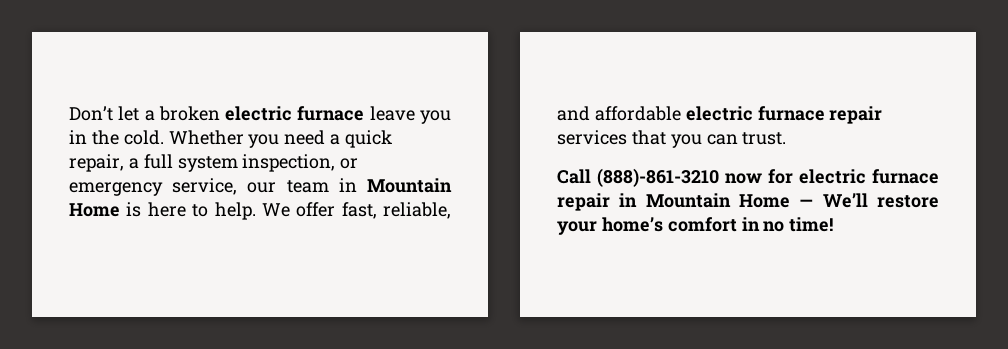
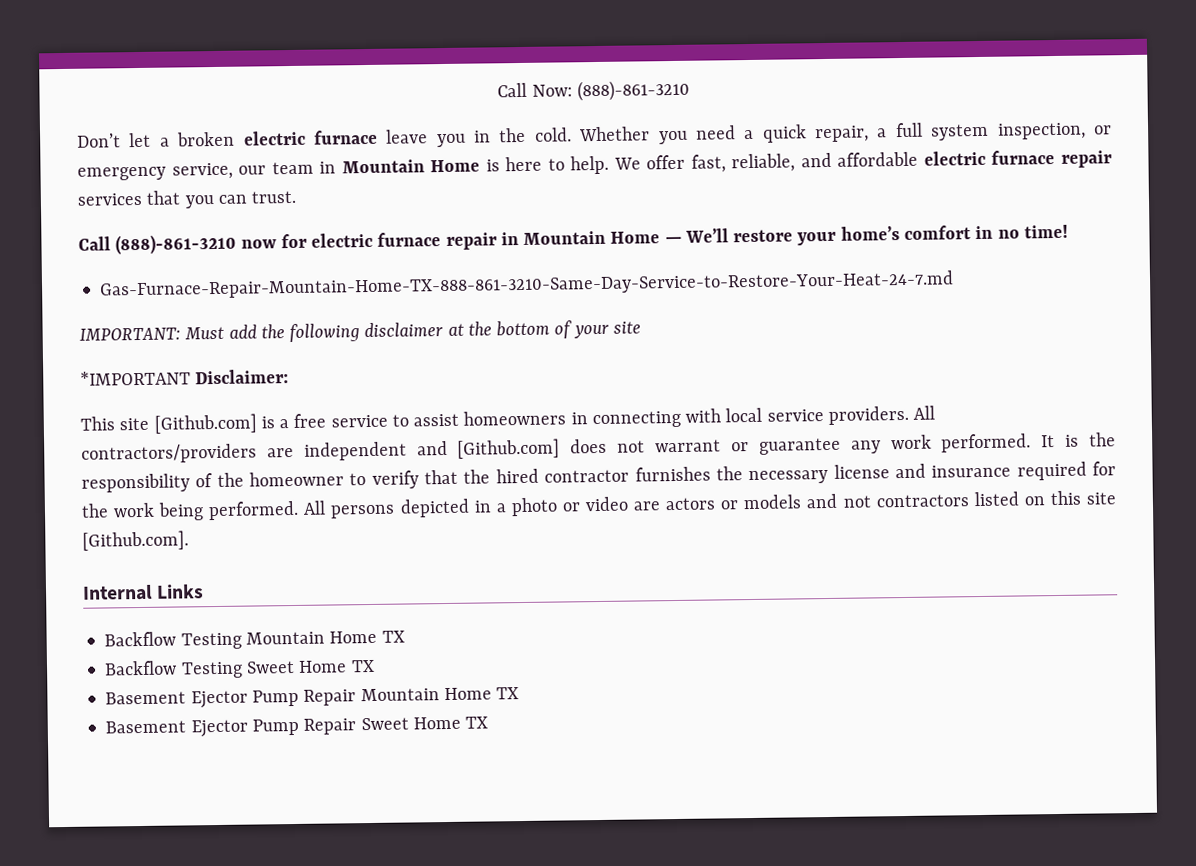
(69, 113) none -> [497,79,690,102] Call Now: (888)-861-3210 //
(834, 224) none -> [99,270,955,300] [79,320,641,343] [80,369,290,386] [80,405,936,434] [81,432,1116,464] [81,461,1117,493] [81,490,1117,521] [82,530,189,551] [82,584,205,601] [104,630,405,650] [104,659,375,679] [105,687,520,709] [105,716,489,738] // Gas-Furnace-Repair-Mountain-Home-TX-888-861-3210-Same-Day-Service-to-Restore-Your-Heat-24-7.md // IMPORTANT: Must add the following disclaimer at the bottom of your site // *IMPORTANT Disclaimer: // This site [Github.com] is a free service to assist homeowners in connecting with local service providers. All contractors/providers are independent and [Github.com] does not warrant or guarantee any work performed. It is the responsibility of the homeowner to verify that the hired contractor furnishes the necessary license and insurance required for the work being performed. All persons depicted in a photo or video are actors or models and not contractors listed on this site [Github.com]. // Internal Links // Backflow Testing Mountain Home TX // Backflow Testing Sweet Home TX // Basement Ejector Pump Repair Mountain Home TX // Basement Ejector Pump Repair Sweet Home TX

